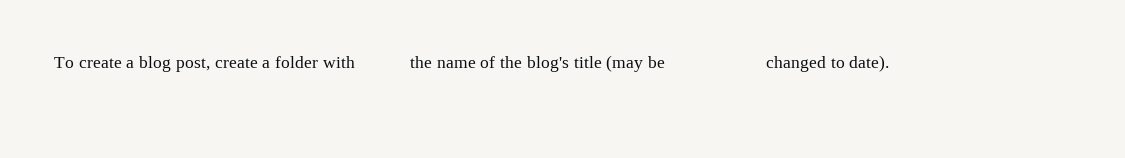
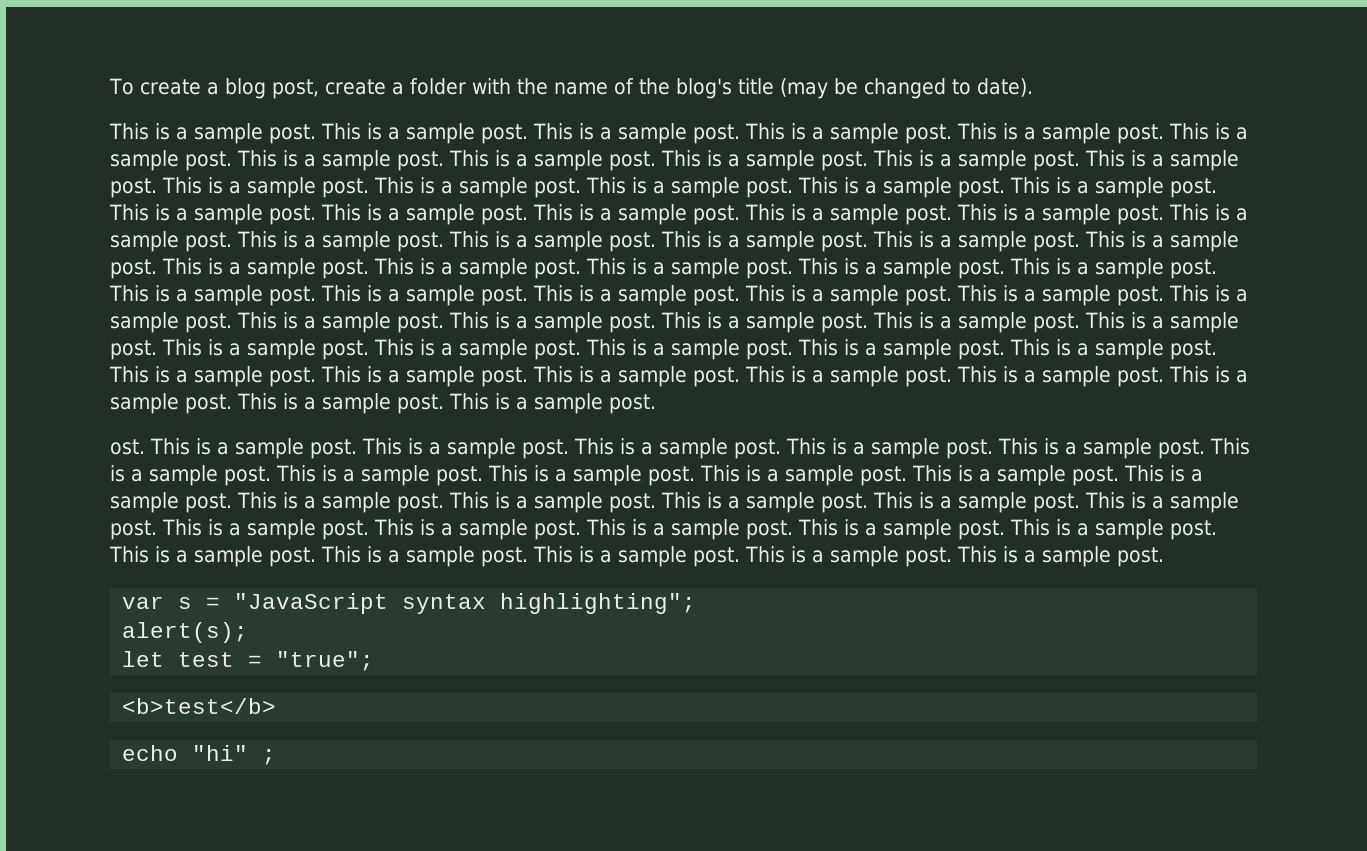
(890, 63) none -> [109,123,1248,144] [110,150,1239,171] [110,177,1217,198] [109,204,1248,225] [110,231,1239,252] [110,258,1217,279] [109,285,1248,306] [110,312,1239,333] [110,339,1217,360] [109,366,1248,387] [110,393,656,414] [110,438,1250,459] [110,465,1203,486] [110,492,1239,513] [110,519,1217,540] [109,546,1164,567] [122,593,697,614] [122,622,249,643] [122,651,375,671] [122,698,277,714] [122,745,277,765] // This is a sample post. This is a sample post. This is a sample post. This is a sample post. This is a sample post. This is a sample post. This is a sample post. This is a sample post. This is a sample post. This is a sample post. This is a sample post. This is a sample post. This is a sample post. This is a sample post. This is a sample post. This is a sample post. This is a sample post. This is a sample post. This is a sample post. This is a sample post. This is a sample post. This is a sample post. This is a sample post. This is a sample post. This is a sample post. This is a sample post. This is a sample post. This is a sample post. This is a sample post. This is a sample post. This is a sample post. This is a sample post. This is a sample post. This is a sample post. This is a sample post. This is a sample post. This is a sample post. This is a sample post. This is a sample post. This is a sample post. This is a sample post. This is a sample post. This is a sample post. This is a sample post. This is a sample post. This is a sample post. This is a sample post. This is a sample post. This is a sample post. This is a sample post. This is a sample post. This is a sample post. This is a sample post. This is a sample post. This is a sample post. This is a sample post. // ost. This is a sample post. This is a sample post. This is a sample post. This is a sample post. This is a sample post. This is a sample post. This is a sample post. This is a sample post. This is a sample post. This is a sample post. This is a sample post. This is a sample post. This is a sample post. This is a sample post. This is a sample post. This is a sample post. This is a sample post. This is a sample post. This is a sample post. This is a sample post. This is a sample post. This is a sample post. This is a sample post. This is a sample post. This is a sample post. This is a sample post. // var s = "JavaScript syntax highlighting"; // alert(s); // let test = "true"; // <b>test</b> // echo "hi" ;

